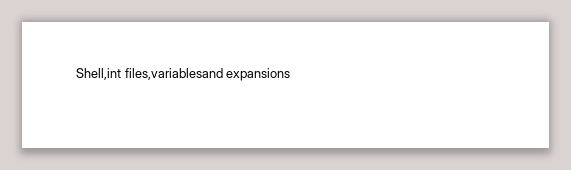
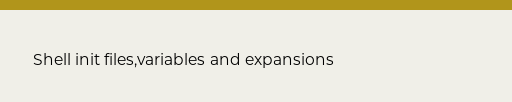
[76,68,223,80] Shell,int files,variablesand -> [33,53,241,68] Shell init files,variables and

